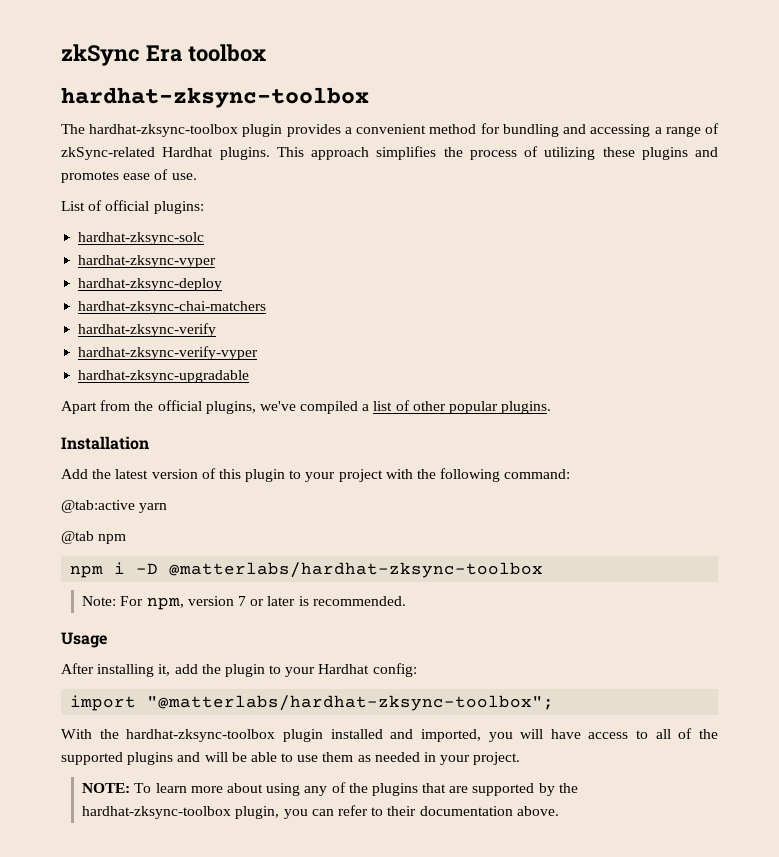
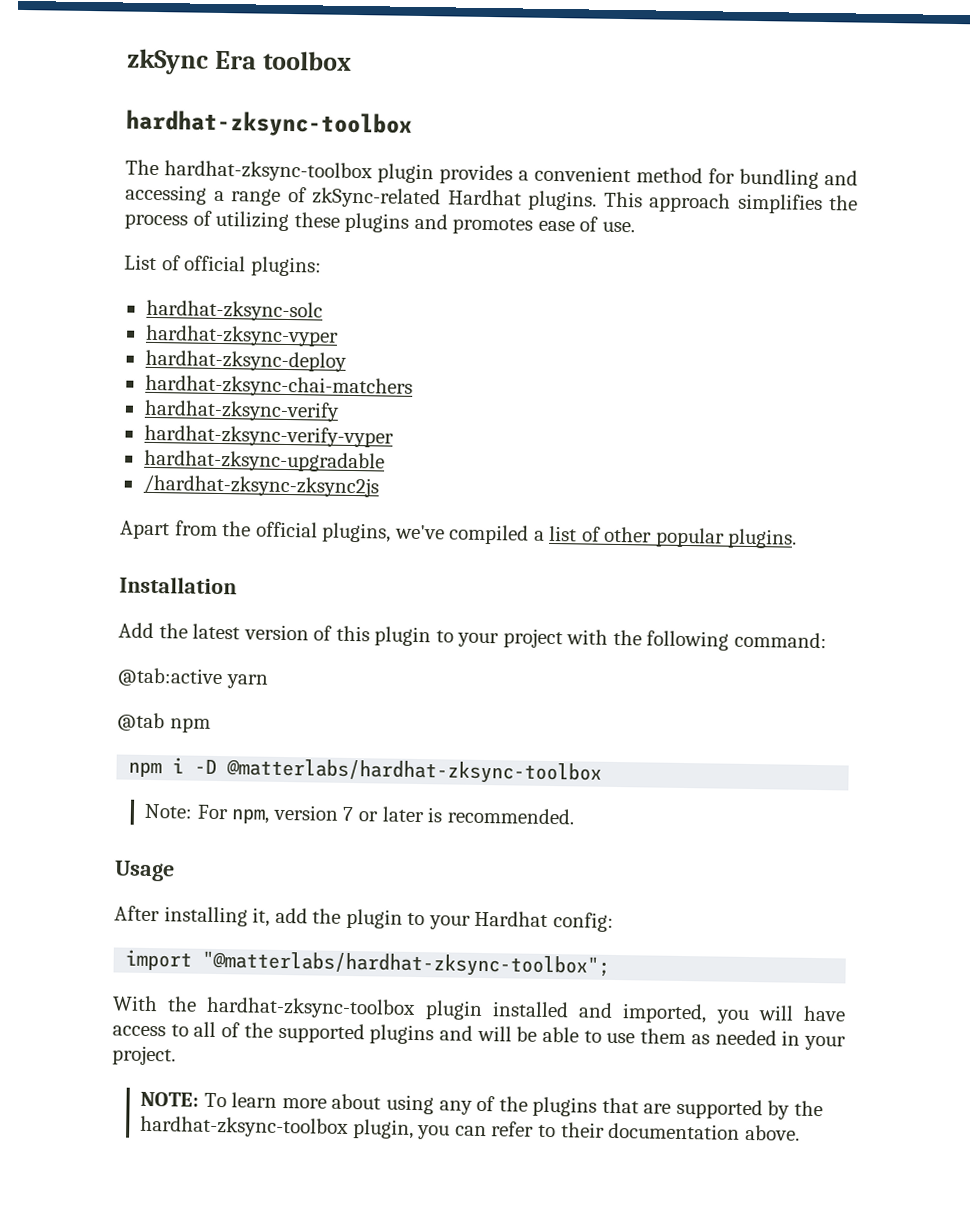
(250, 376) none -> [142,474,379,498] // /hardhat-zksync-zksync2js

